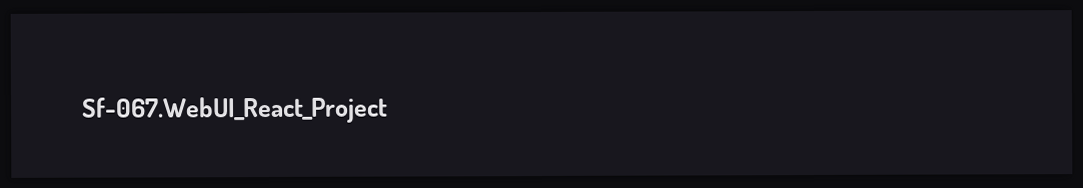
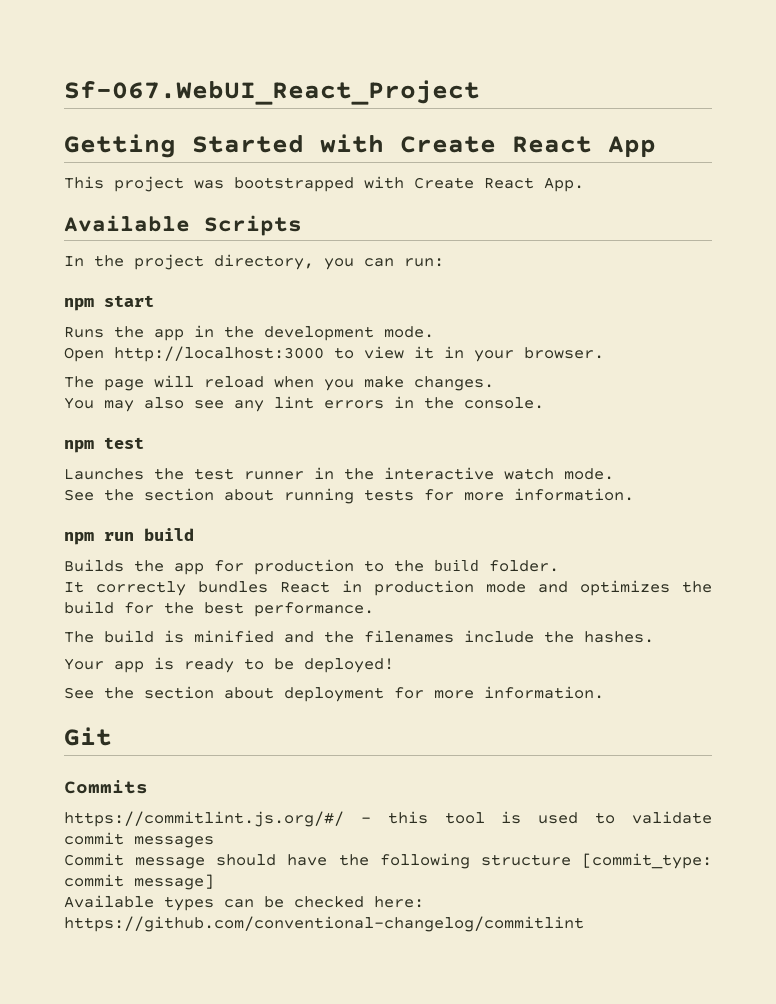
(388, 110) none -> [64,134,656,158] [64,176,584,192] [64,215,302,236] [64,254,444,270] [64,295,154,311] [64,325,434,341] [64,346,604,362] [64,375,494,391] [64,396,544,412] [64,437,144,453] [64,467,614,480] [64,488,634,504] [64,528,194,545] [64,559,559,575] [64,580,712,596] [64,601,374,617] [64,630,654,643] [64,657,394,673] [64,686,604,702] [64,727,112,746] [64,780,148,794] [64,811,712,827] [64,832,214,848] [64,853,713,869] [64,874,214,890] [64,895,424,911] [64,916,584,932] // Getting Started with Create React App // This project was bootstrapped with Create React App. // Available Scripts // In the project directory, you can run: // npm start // Runs the app in the development mode. // Open http://localhost:3000 to view it in your browser. // The page will reload when you make changes. // You may also see any lint errors in the console. // npm test // Launches the test runner in the interactive watch mode. // See the section about running tests for more information. // npm run build // Builds the app for production to the build folder. // It correctly bundles React in production mode and optimizes the build for the best performance. // The build is minified and the filenames include the hashes. // Your app is ready to be deployed! // See the section about deployment for more information. // Git // Commits // https://commitlint.js.org/#/ - this tool is used to validate commit messages // Commit message should have the following structure [commit_type: commit message] // Available types can be checked here: https://github.com/conventional-changelog/commitlint

